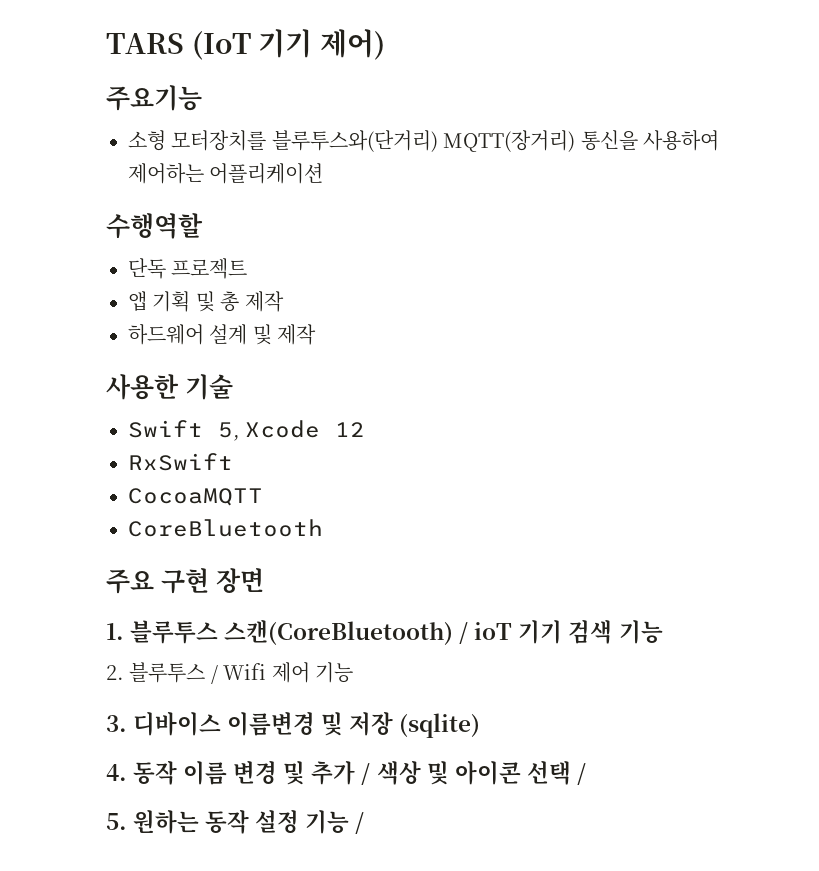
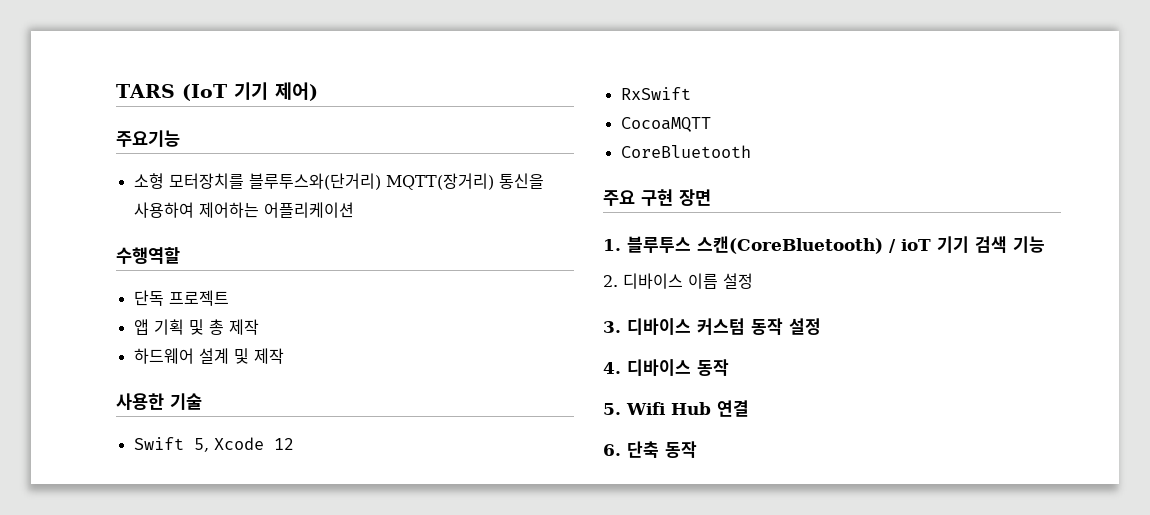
[129,662,353,684] [106,712,481,738] 블루투스 / Wifi 제어 기능 // 3. 디바이스 이름변경 및 저장 (sqlite) -> [623,273,753,289] [603,318,821,335] 디바이스 이름 설정 // 3. 디바이스 커스텀 동작 설정
[133,761,586,785] [106,810,365,834] 동작 이름 변경 및 추가 / 색상 및 아이콘 선택 / // 5. 원하는 동작 설정 기능 / -> [627,359,729,376] [603,400,749,417] [603,441,697,458] 디바이스 동작 // 5. Wifi Hub 연결 // 6. 단축 동작

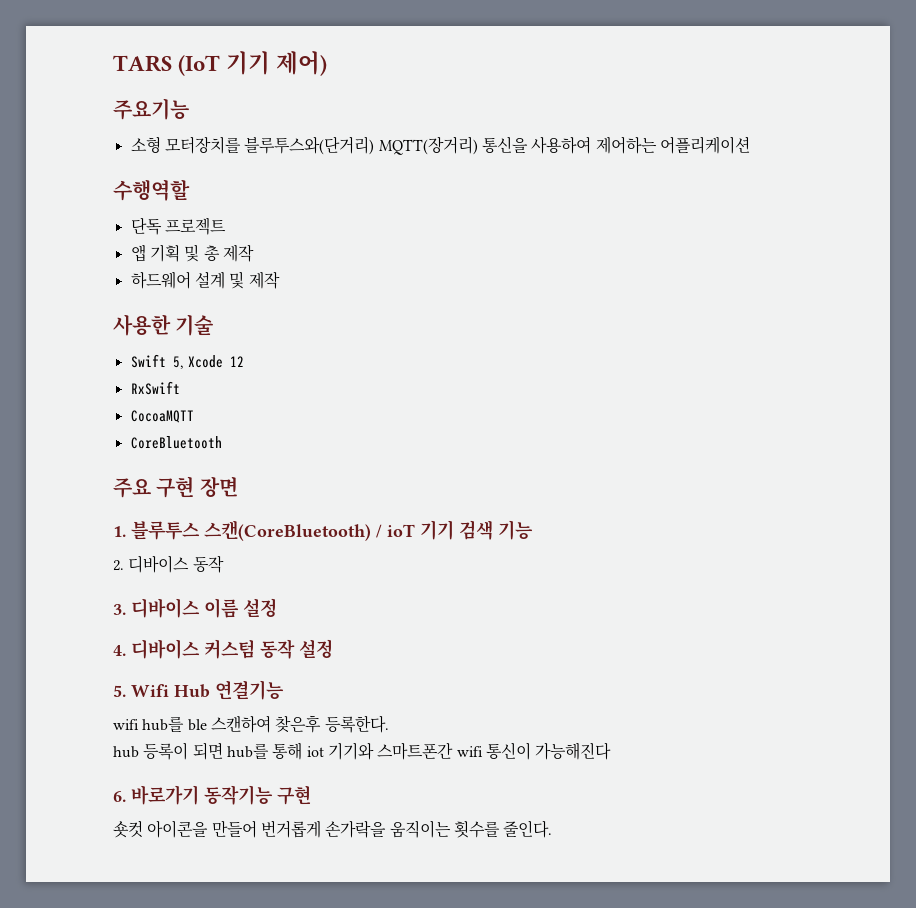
(683, 281) none -> [192,555,224,573] [113,598,200,618] 동작 // 3. 디바이스
[603,321,621,333] 3. -> [113,645,126,656] 4.
[603,359,729,376] // 4. 디바이스 동작 -> (333, 648) none
[717,400,749,417] [603,441,697,458] 연결 // 6. 단축 동작 -> [215,680,284,700] [113,715,389,733] [113,742,612,760] [113,785,311,805] [113,820,553,838] 연결기능 // wifi hub를 ble 스캔하여 찾은후 등록한다. // hub 등록이 되면 hub를 통해 iot 기기와 스마트폰간 wifi 통신이 가능해진다 // 6. 바로가기 동작기능 구현 // 숏컷 아이콘을 만들어 번거롭게 손가락을 움직이는 횟수를 줄인다.

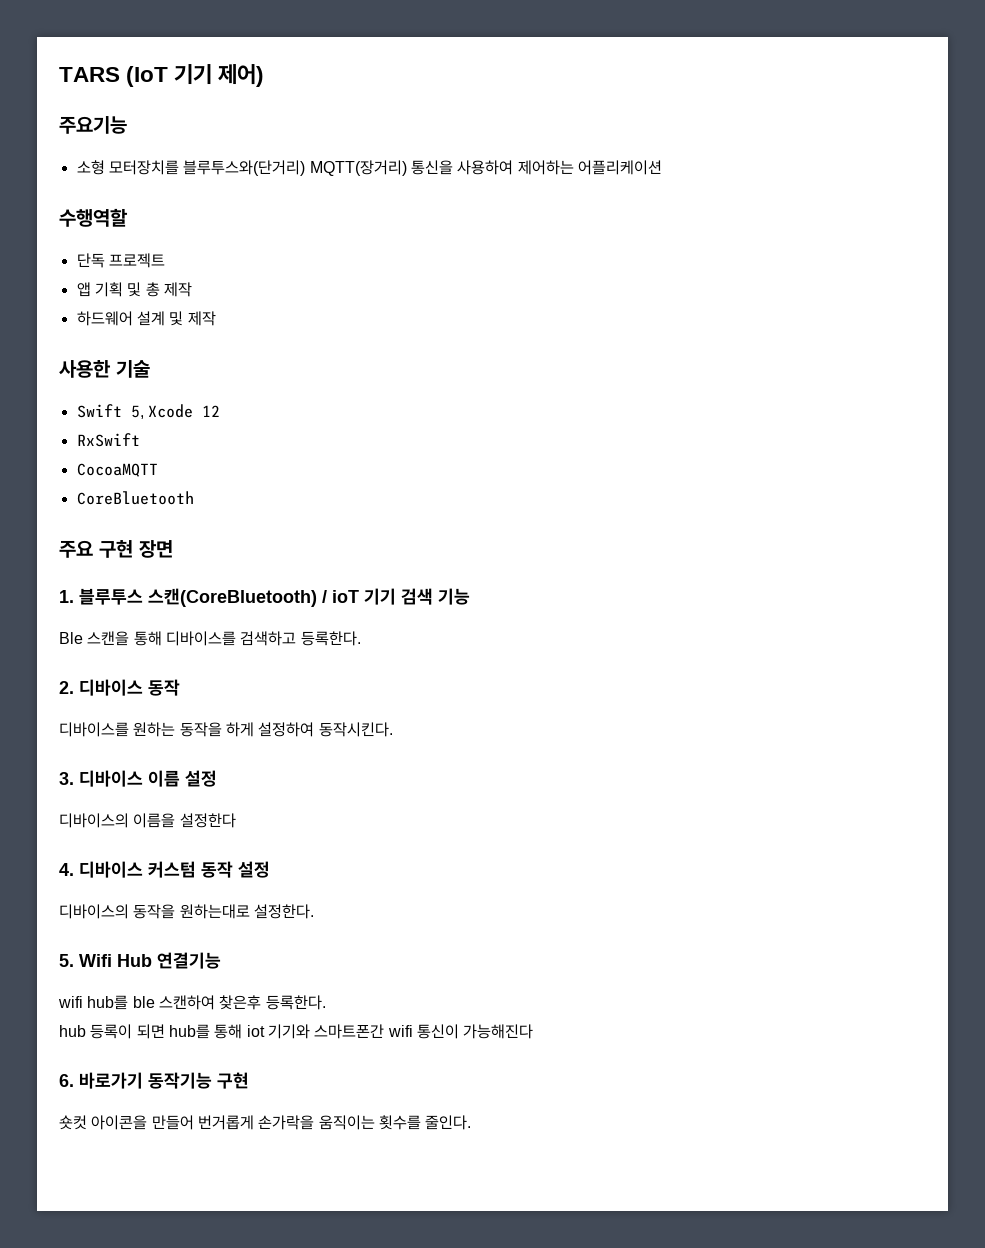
[113,555,224,573] 2. 디바이스 동작 -> [59,631,361,646] [59,679,180,696] [59,722,393,737] Ble 스캔을 통해 디바이스를 검색하고 등록한다. // 2. 디바이스 동작 // 디바이스를 원하는 동작을 하게 설정하여 동작시킨다.
(277, 607) none -> [59,813,236,828] // 디바이스의 이름을 설정한다
(333, 648) none -> [59,904,314,919] // 디바이스의 동작을 원하는대로 설정한다.

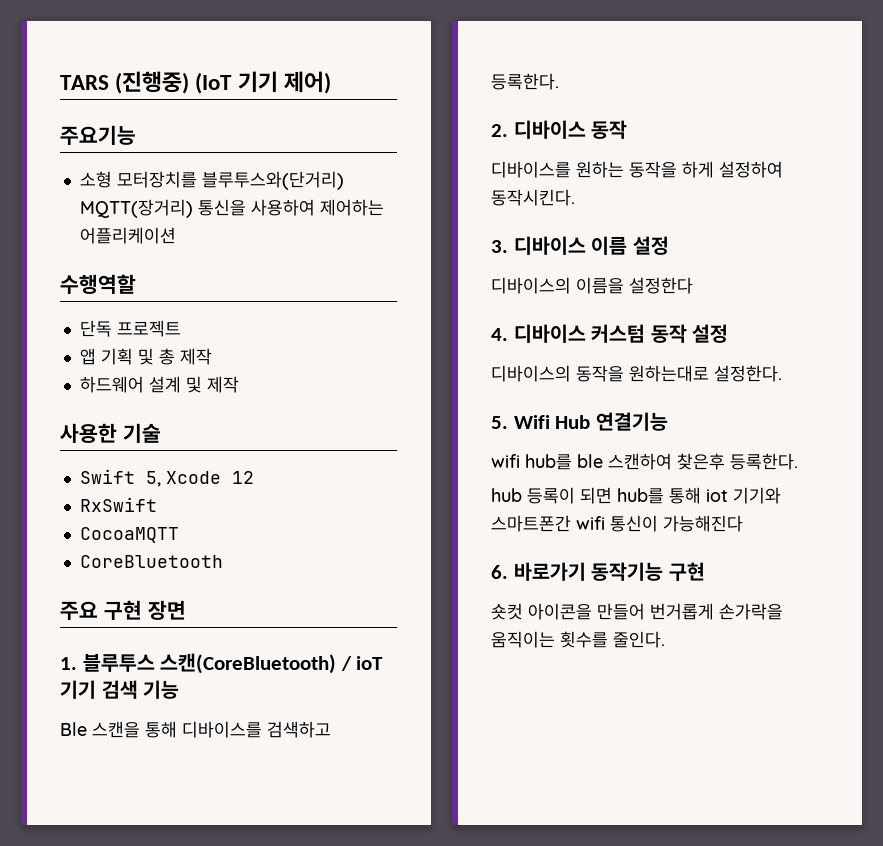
(120, 74) none -> [115,71,190,94] (진행중)

